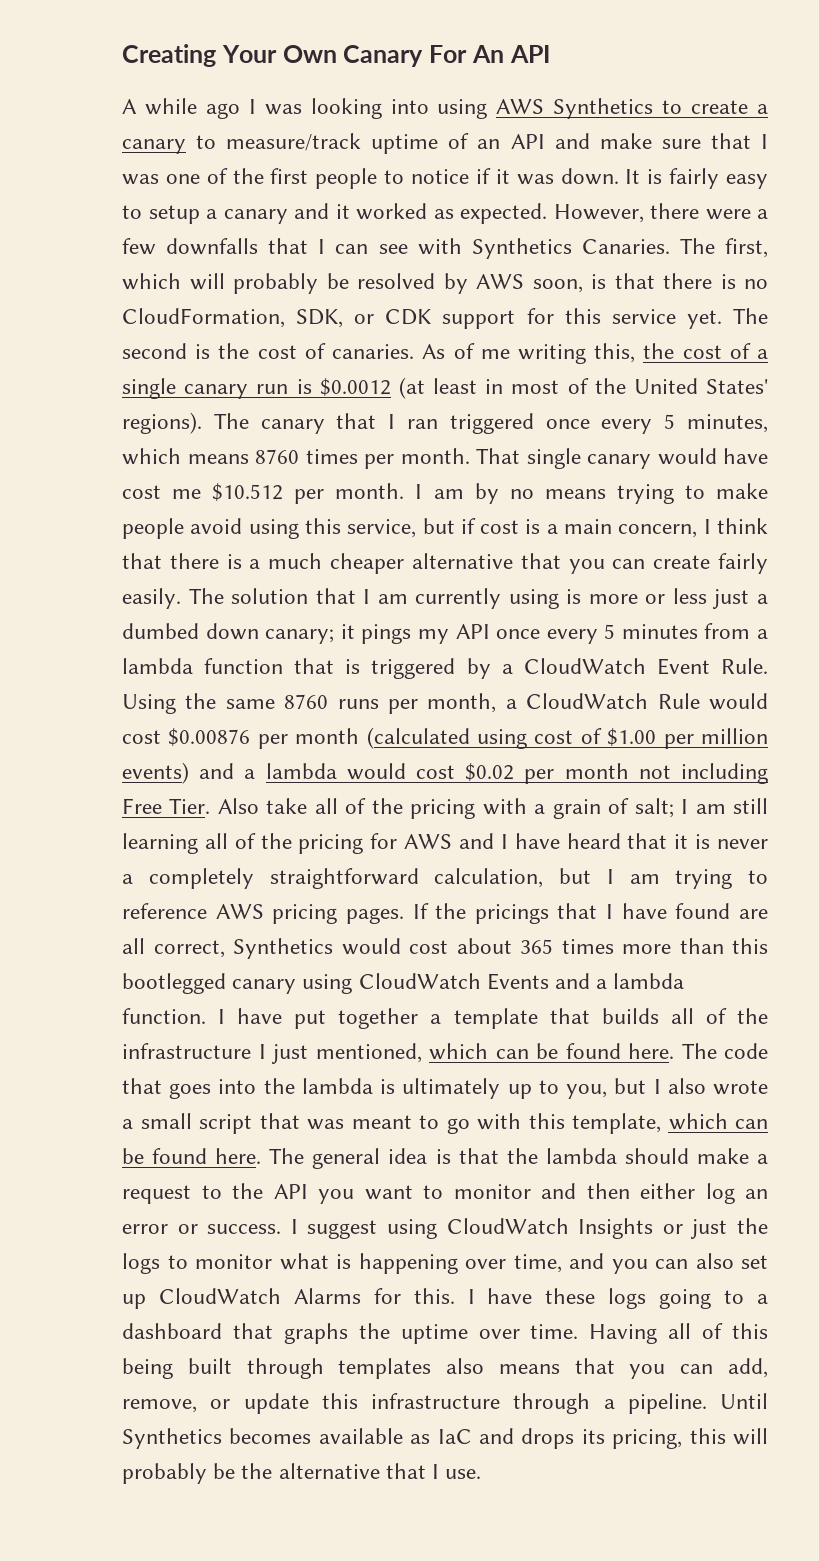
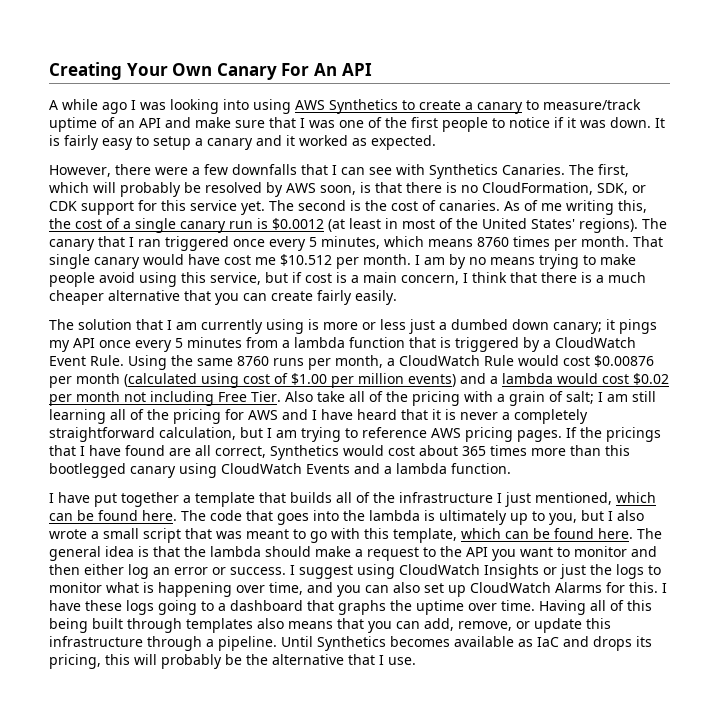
(547, 213) none -> (436, 142) //
(181, 598) none -> (397, 297) //
(206, 1016) none -> (511, 468) //

